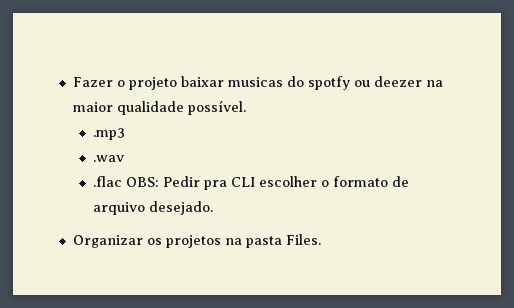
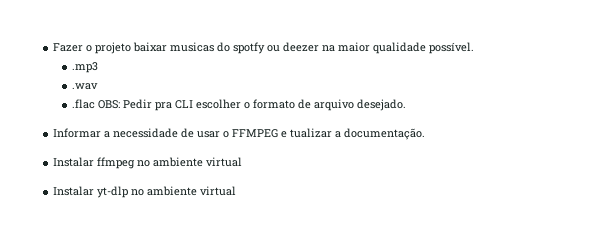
[72,234,321,248] Organizar os projetos na pasta Files. -> [53,128,426,140] [53,157,243,169] [53,186,237,198] Informar a necessidade de usar o FFMPEG e tualizar a documentação. // Instalar ffmpeg no ambiente virtual // Instalar yt-dlp no ambiente virtual

